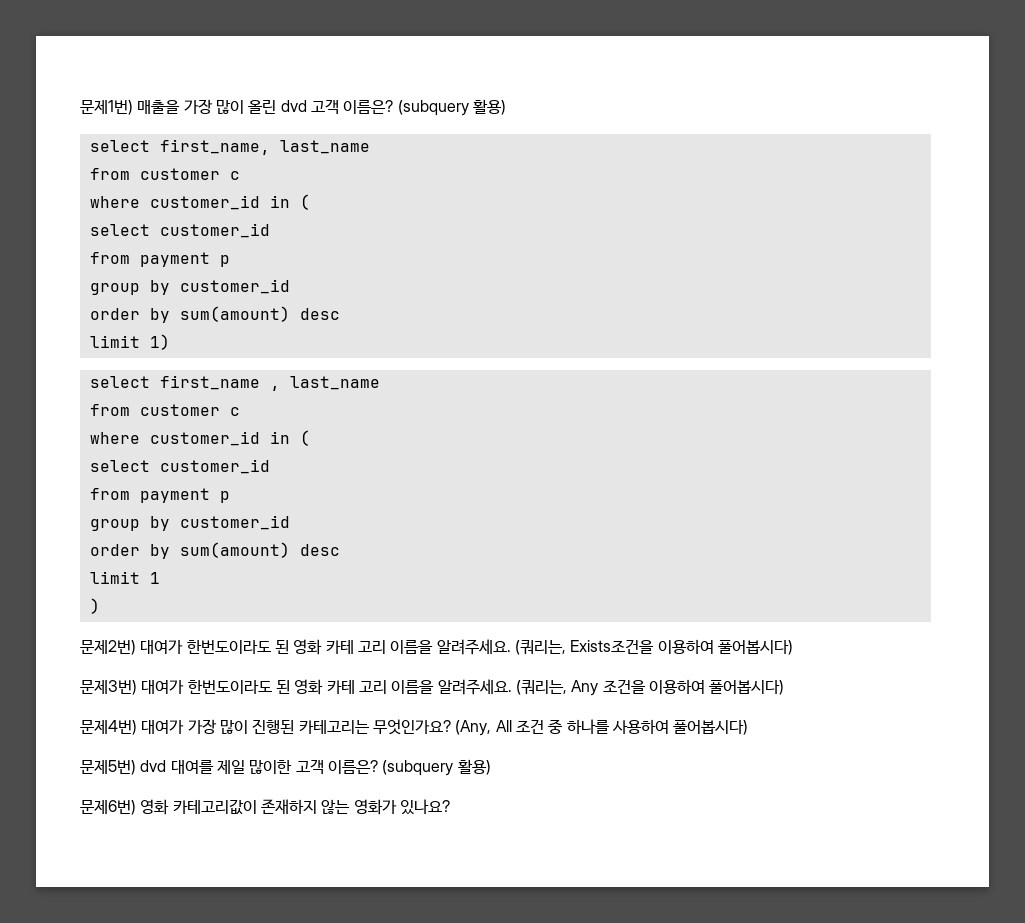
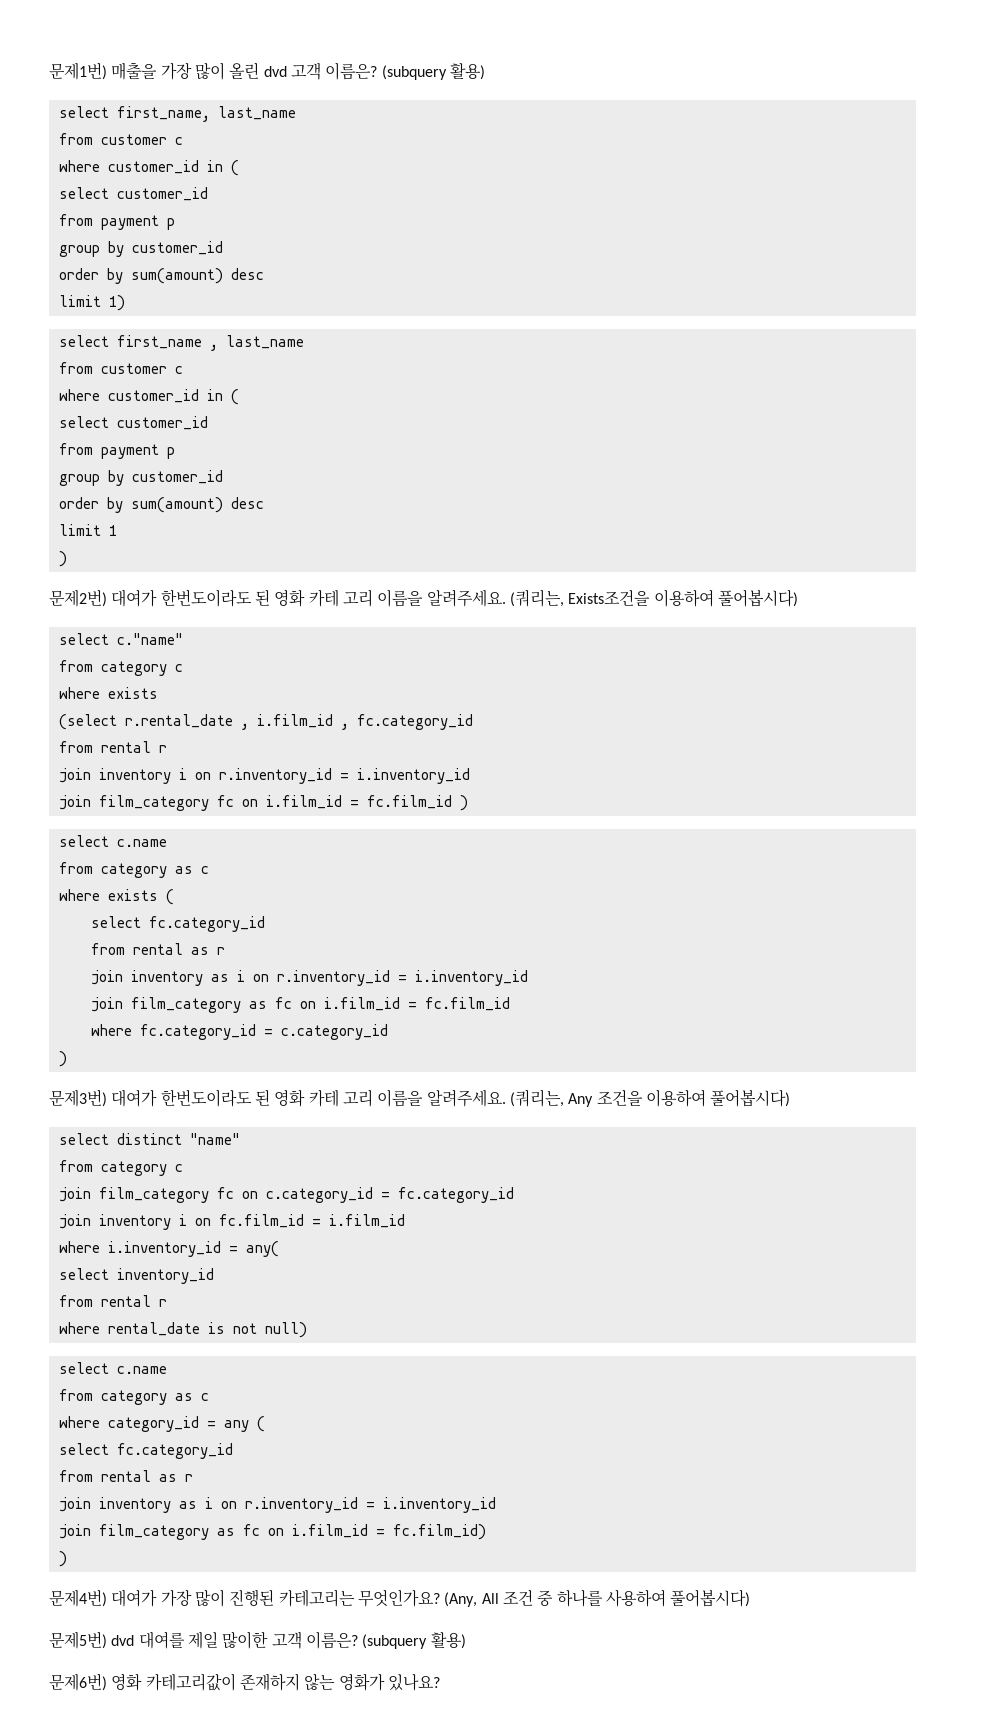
(793, 647) none -> [58,633,183,645] [58,660,183,676] [58,687,158,699] [58,714,473,730] [58,741,167,753] [58,768,470,784] [58,795,468,811] [58,835,167,847] [58,862,209,878] [58,889,174,905] [90,916,265,932] [90,943,225,955] [90,970,528,986] [90,997,510,1013] [90,1024,388,1040] [58,1051,67,1067] // select c."name" // from category c // where exists // (select r.rental_date , i.film_id , fc.category_id // from rental r // join inventory i on r.inventory_id = i.inventory_id // join film_category fc on i.film_id = fc.film_id ) // select c.name // from category as c // where exists ( // select fc.category_id // from rental as r // join inventory as i on r.inventory_id = i.inventory_id // join film_category as fc on i.film_id = fc.film_id // where fc.category_id = c.category_id // )
(785, 687) none -> [58,1133,240,1145] [58,1160,183,1176] [58,1187,514,1203] [58,1214,405,1230] [58,1241,279,1257] [58,1268,214,1284] [58,1295,167,1307] [58,1322,307,1338] [58,1362,167,1374] [58,1389,209,1405] [58,1416,265,1432] [58,1443,233,1459] [58,1470,193,1482] [58,1497,496,1513] [58,1524,486,1540] [58,1551,67,1567] // select distinct "name" // from category c // join film_category fc on c.category_id = fc.category_id // join inventory i on fc.film_id = i.film_id // where i.inventory_id = any( // select inventory_id // from rental r // where rental_date is not null) // select c.name // from category as c // where category_id = any ( // select fc.category_id // from rental as r // join inventory as i on r.inventory_id = i.inventory_id // join film_category as fc on i.film_id = fc.film_id) // )

